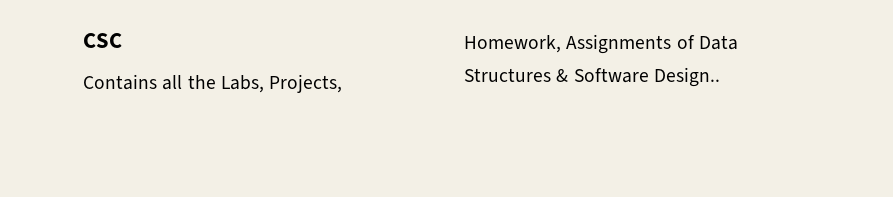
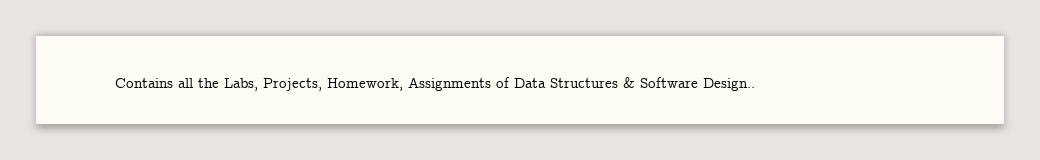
[83,33,122,48] CSC // -> (115, 83) none

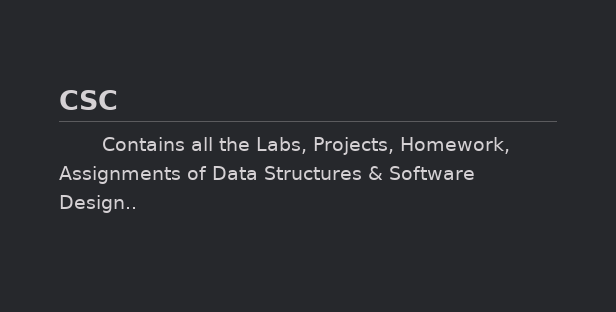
(115, 83) none -> [59,90,118,110] CSC //

